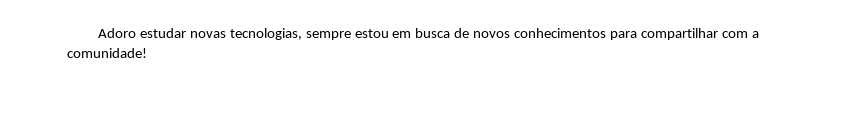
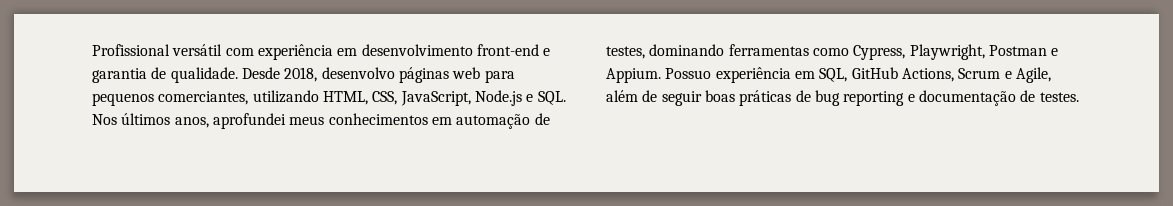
[97,28,759,40] [67,48,147,58] Adoro estudar novas tecnologias, sempre estou em busca de novos conhecimentos para compartilhar com a comunidade! -> [92,44,551,60] [92,67,515,83] [92,90,566,106] [92,113,550,129] [606,44,1059,60] [606,67,1051,83] [606,90,1079,106] Profissional versátil com experiência em desenvolvimento front-end e garantia de qualidade. Desde 2018, desenvolvo páginas web para pequenos comerciantes, utilizando HTML, CSS, JavaScript, Node.js e SQL. Nos últimos anos, aprofundei meus conhecimentos em automação de testes, dominando ferramentas como Cypress, Playwright, Postman e Appium. Possuo experiência em SQL, GitHub Actions, Scrum e Agile, além de seguir boas práticas de bug reporting e documentação de testes.

